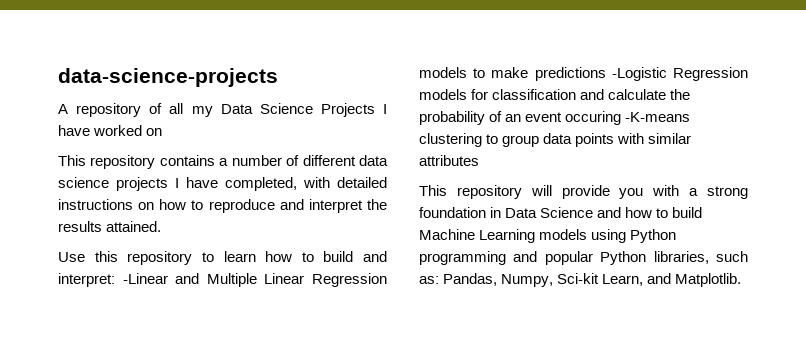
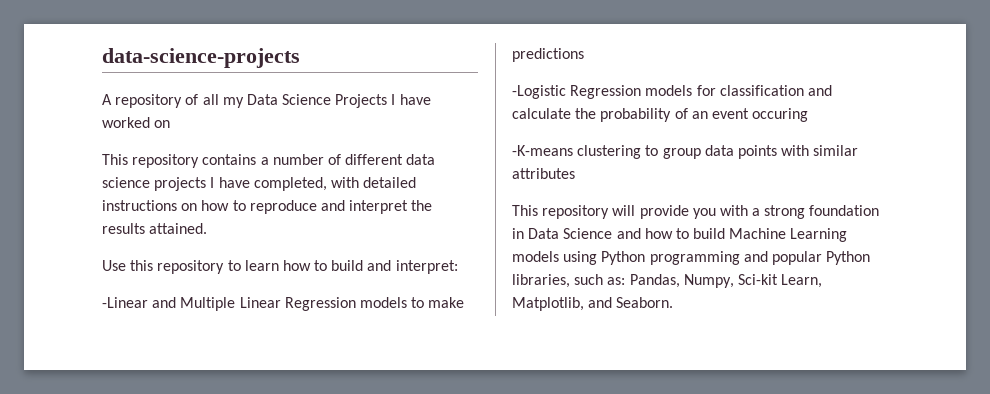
(115, 280) none -> (458, 267) //
(606, 74) none -> (584, 55) //
(622, 118) none -> (809, 115) //
[647,273,742,287] and Matplotlib. -> [512,297,674,311] Matplotlib, and Seaborn.

